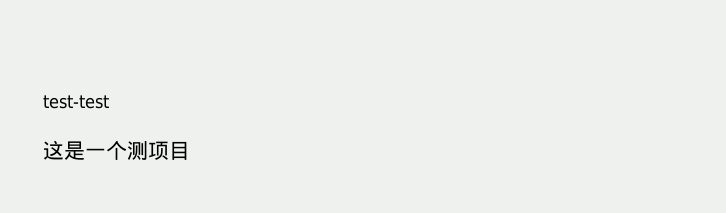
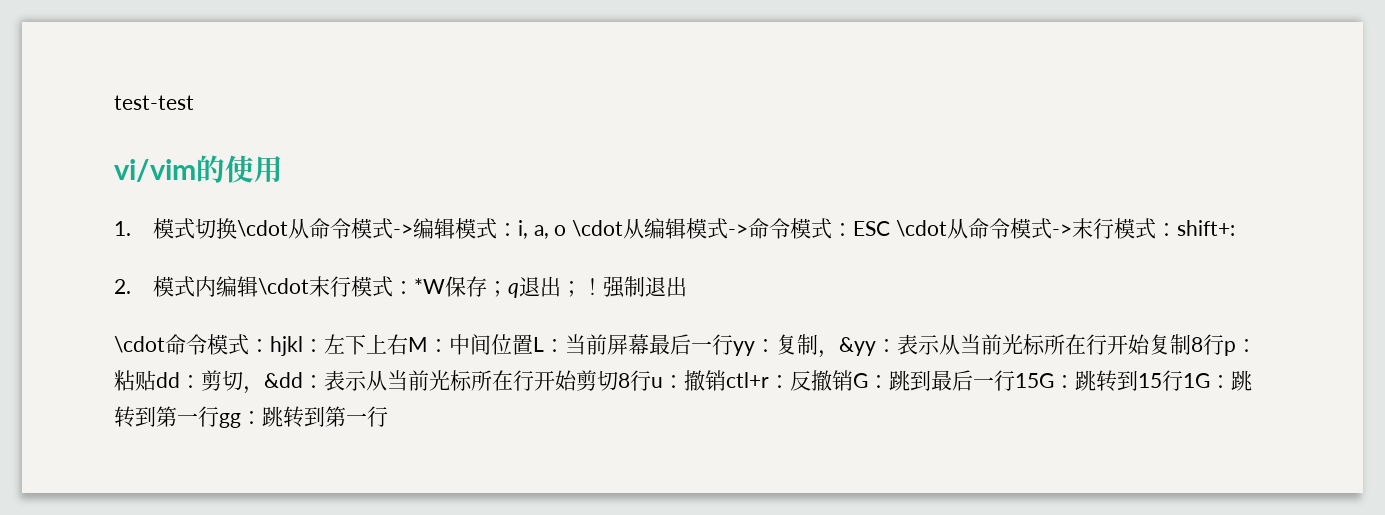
[43,140,190,160] 这是一个测项目 -> [114,155,283,183] [114,218,1235,239] [114,276,687,298] [114,334,1257,358] [114,370,1252,394] [114,406,388,428] vi/vim的使用 // 1.模式切换\cdot从命令模式->编辑模式：i, a, o \cdot从编辑模式->命令模式：ESC \cdot从命令模式->末行模式：shift+: // 2.模式内编辑\cdot末行模式：*W保存；q退出；！强制退出 // \cdot命令模式：hjkl：左下上右M：中间位置L：当前屏幕最后一行yy：复制，&yy：表示从当前光标所在行开始复制8行p：粘贴dd：剪切，&dd：表示从当前光标所在行开始剪切8行u：撤销ctl+r：反撤销G：跳到最后一行15G：跳转到15行1G：跳转到第一行gg：跳转到第一行

